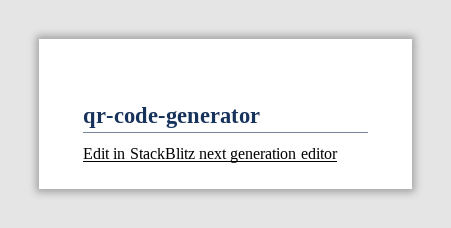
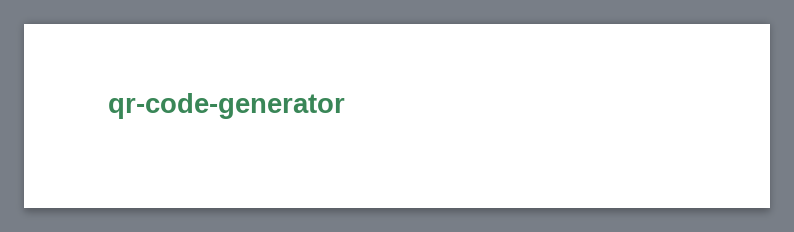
[83,148,338,163] // Edit in StackBlitz next generation editor -> (345, 106) none

